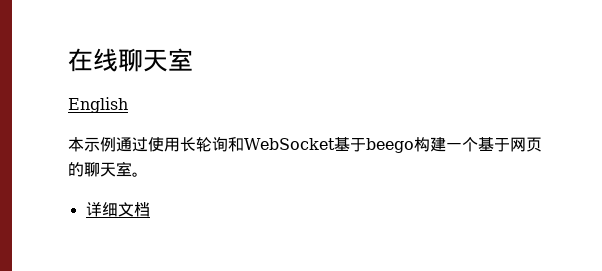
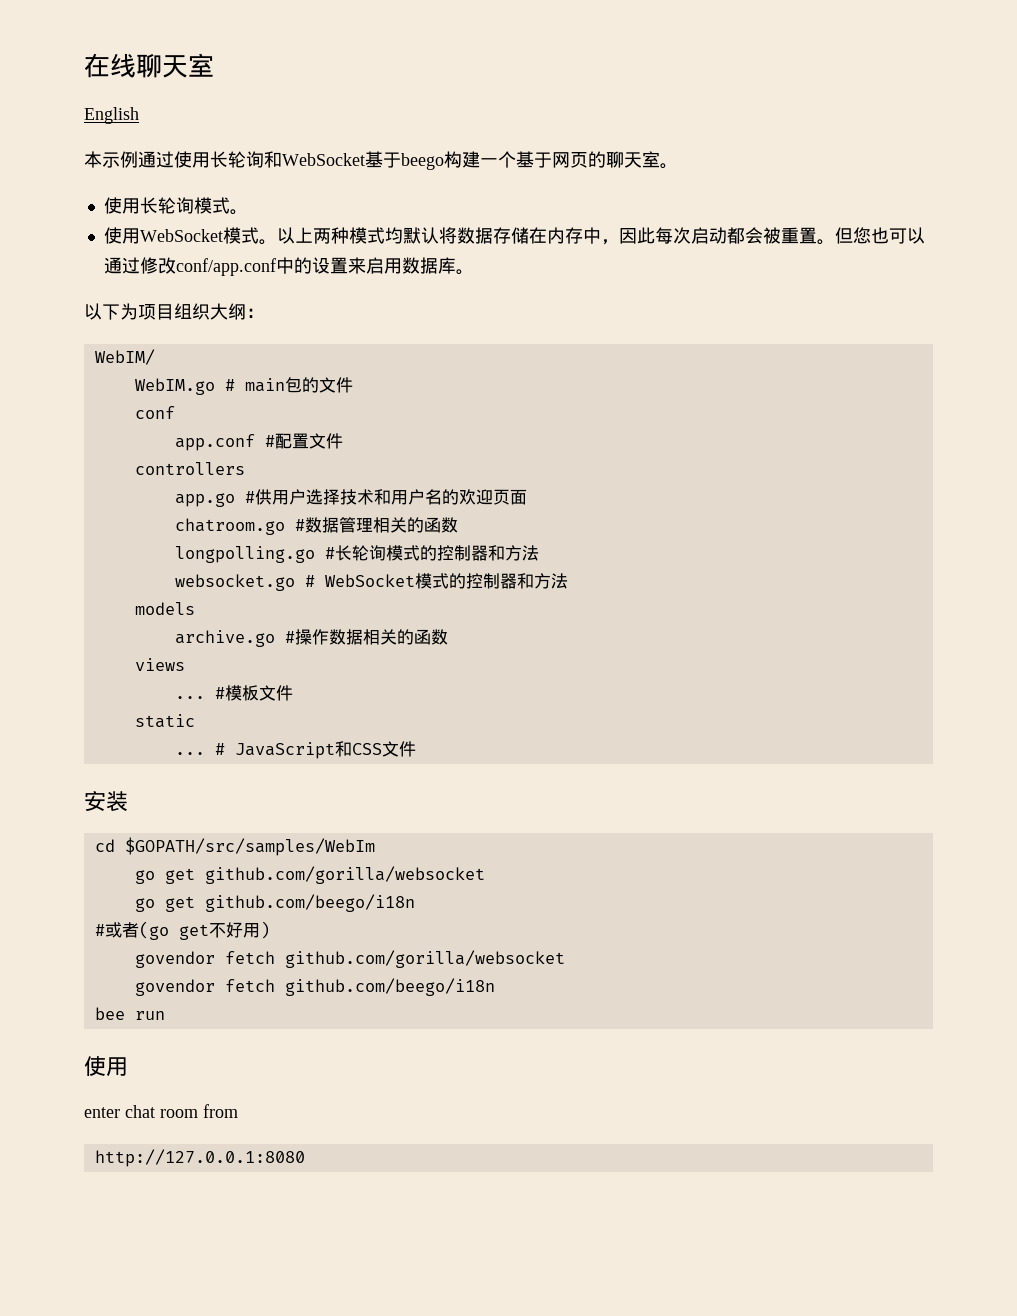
[85,202,150,217] 详细文档 -> [103,197,248,215] [103,227,925,245] [103,257,474,276] [84,303,264,320] [94,349,155,365] [134,377,353,395] [134,406,175,419] [174,433,343,451] [134,462,245,475] [174,489,527,507] [174,517,458,535] [174,545,539,563] [174,573,568,591] [134,602,195,615] [174,629,448,647] [134,658,185,671] [174,685,293,701] [134,714,195,728] [174,741,416,759] [84,791,128,812] [94,837,375,856] [134,866,485,884] [134,894,415,912] [94,921,270,940] [134,950,565,968] [134,978,495,996] [94,1007,165,1020] [84,1056,128,1076] [84,1104,238,1118] [94,1149,305,1167] 使用长轮询模式。 // 使用WebSocket模式。以上两种模式均默认将数据存储在内存中，因此每次启动都会被重置。但您也可以通过修改conf/app.conf中的设置来启用数据库。 // 以下为项目组织大纲： // WebIM/ // WebIM.go # main包的文件 // conf // app.conf #配置文件 // controllers // app.go #供用户选择技术和用户名的欢迎页面 // chatroom.go #数据管理相关的函数 // longpolling.go #长轮询模式的控制器和方法 // websocket.go # WebSocket模式的控制器和方法 // models // archive.go #操作数据相关的函数 // views // ... #模板文件 // static // ... # JavaScript和CSS文件 // 安装 // cd $GOPATH/src/samples/WebIm // go get github.com/gorilla/websocket // go get github.com/beego/i18n // #或者(go get不好用) // govendor fetch github.com/gorilla/websocket // govendor fetch github.com/beego/i18n // bee run // 使用 // enter chat room from // http://127.0.0.1:8080

